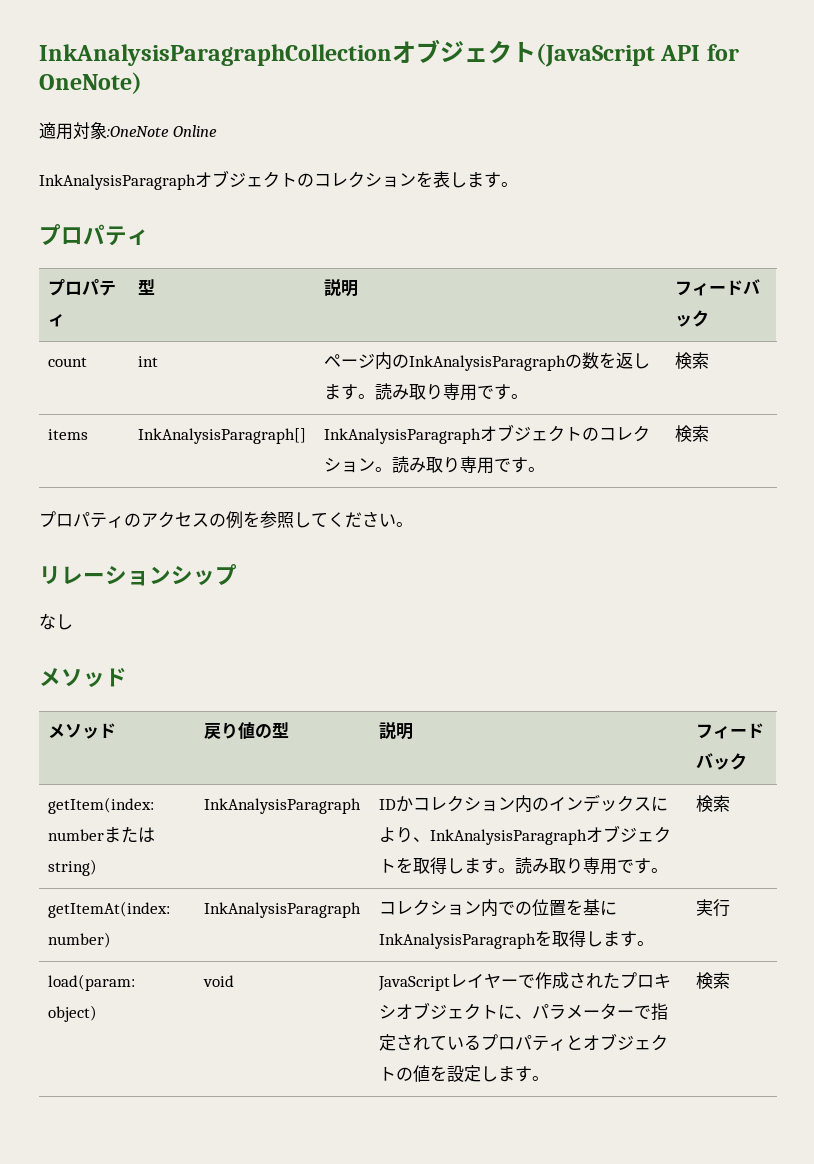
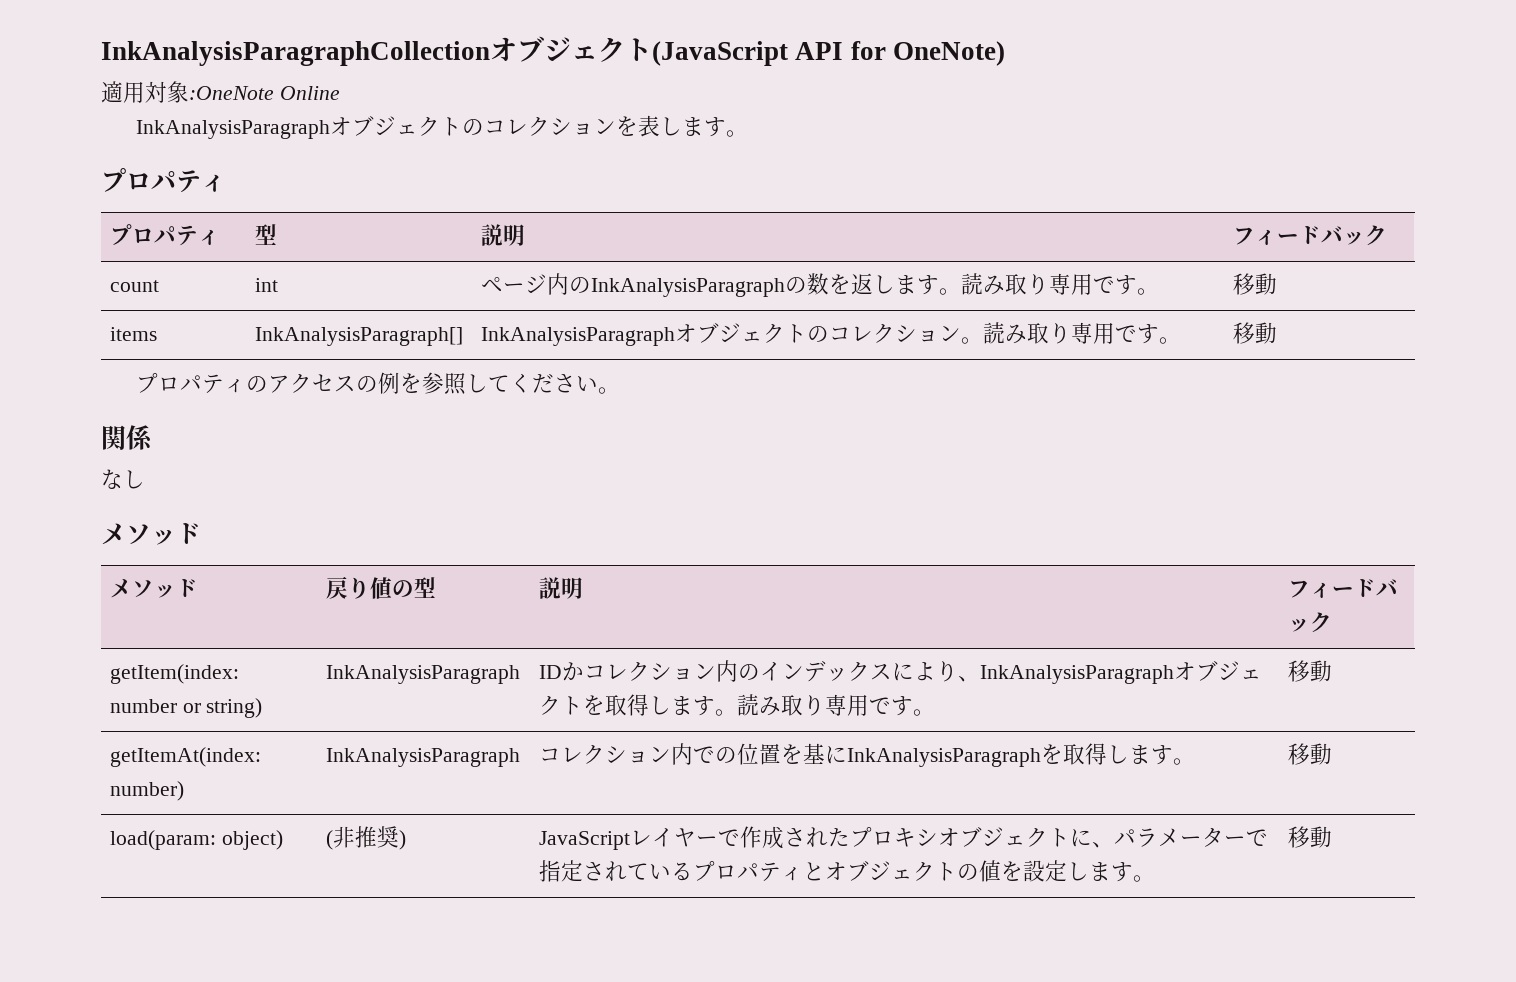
[674,352,709,369] 検索 -> [1232,273,1277,295] 移動
[674,425,709,442] 検索 -> [1232,322,1277,344] 移動
[39,564,237,586] リレーションシップ -> [101,425,153,450] 関係
[103,826,155,843] または -> [182,703,201,713] or
[695,795,730,812] 検索 -> [1287,660,1332,682] 移動
[695,899,730,917] 実行 -> [1287,743,1332,765] 移動
[202,975,234,987] void -> [325,826,406,850] (非推奨)
[695,972,730,989] 検索 -> [1287,826,1332,848] 移動

